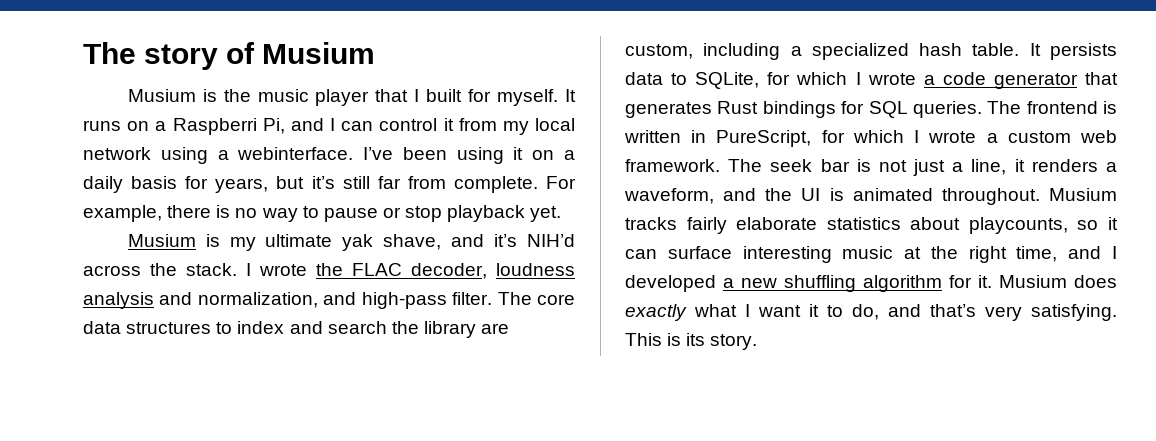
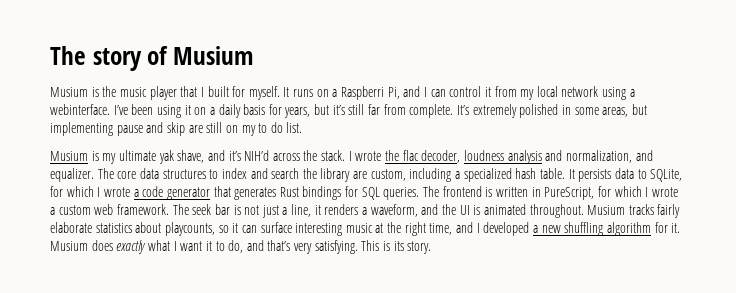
[546,176,576,189] [83,205,562,222] For example, there is no way to pause or stop playback yet. -> [456,104,647,118] [50,122,303,136] It’s extremely polished in some areas, but implementing pause and skip are still on my to do list.
[352,263,402,276] FLAC -> [402,150,419,161] flac
[361,292,493,309] high-pass filter. -> [50,168,94,182] equalizer.

